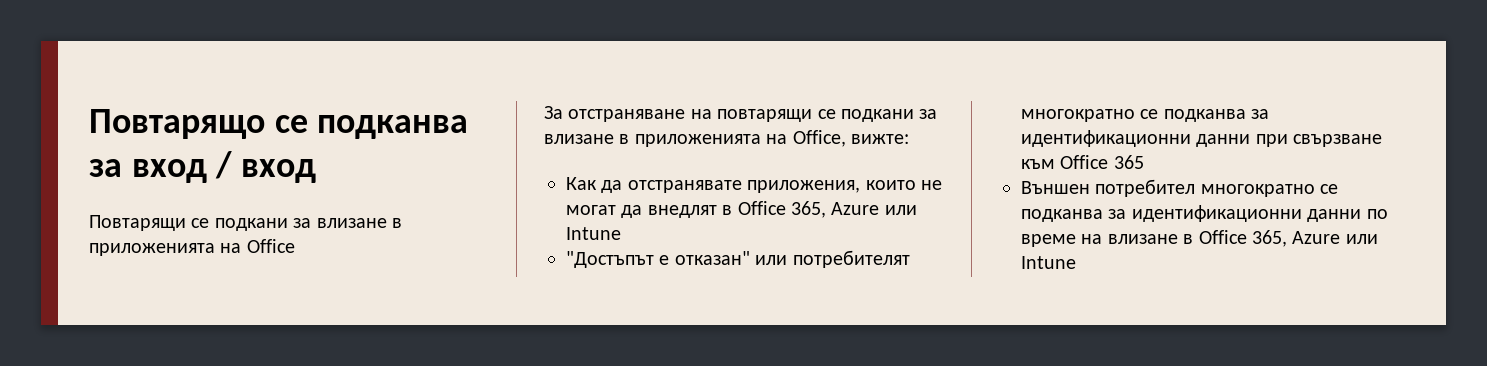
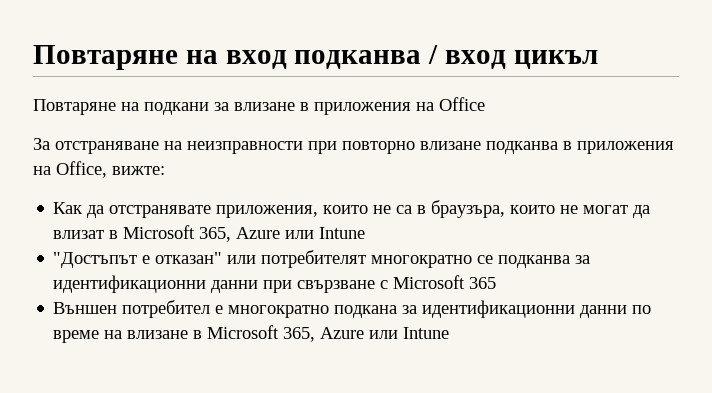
[89,109,469,139] [89,159,207,183] Повтарящо се подканва за вход -> [33,45,422,70] Повтаряне на вход подканва
[89,215,402,231] [89,243,215,256] // Повтарящи се подкани за влизане в приложенията -> [513,50,598,69] [33,99,411,115] цикъл // Повтаряне на подкани за влизане в приложения
[717,109,938,122] [544,134,761,147] повтарящи се подкани за влизане в приложенията -> [187,141,674,154] неизправности при повторно влизане подканва в приложения
[566,201,786,218] могат да внедлят в Office -> [396,200,651,218] [53,225,196,239] са в браузъра, които не могат да влизат в Microsoft
[1021,155,1109,169] към Office -> [380,275,466,289] с Microsoft
[1200,184,1339,197] [1021,209,1103,222] многократно се подканва -> [215,305,398,318] е многократно подкана
[1198,230,1247,244] Office -> [207,325,280,339] Microsoft

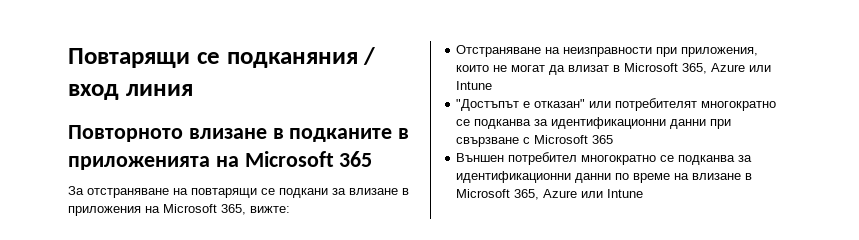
[33,45,598,70] [33,99,139,115] Повтаряне на вход подканва / вход цикъл // Повтаряне на -> [68,47,376,68] [68,84,193,100] [68,125,410,142] [68,151,373,170] [68,186,275,198] Повтарящи се подканяния / вход линия // Повторното влизане в подканите в приложенията на Microsoft 365 // За отстраняване на повтарящи се
[439,97,485,111] [33,138,674,154] [33,161,165,178] [53,200,506,218] Office // За отстраняване на неизправности при повторно влизане подканва в приложения на Office, вижте: // Как да отстранявате приложения, които не са в браузъра, -> [163,204,290,215] [456,45,759,57] Microsoft 365, вижте: // Отстраняване на неизправности при приложения,
[215,305,398,318] е многократно подкана -> [581,155,736,165] многократно се подканва

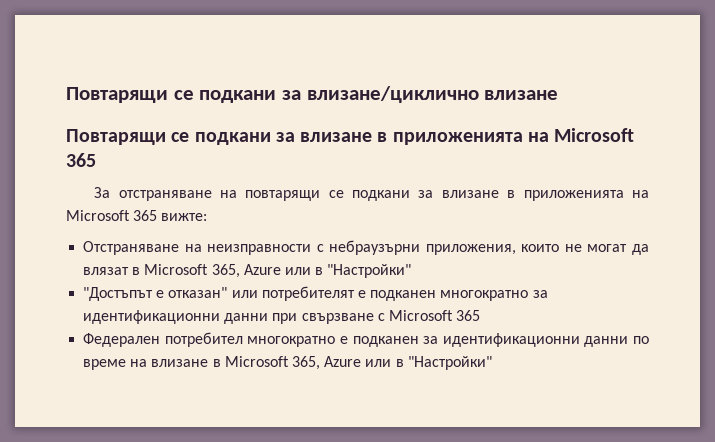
[68,47,376,68] [68,84,193,100] [68,125,393,142] Повтарящи се подканяния / вход линия // Повторното влизане в подканите -> [66,86,559,103] [66,129,373,145] Повтарящи се подкани за влизане/циклично влизане // Повтарящи се подкани за влизане
[68,204,246,216] приложения на Microsoft 365, -> [523,190,649,201] [66,210,158,221] приложенията на Microsoft 365
[656,47,678,57] при -> [316,240,421,255] с небраузърни
[568,63,772,74] [456,81,493,90] влизат в Microsoft 365, Azure или Intune -> [83,264,412,278] влязат в Microsoft 365, Azure или в "Настройки"
[701,101,777,111] [456,119,532,129] многократно се подканва -> [357,290,529,301] е подканен многократно
[456,153,505,162] Външен -> [83,333,161,347] Федерален
[660,155,736,165] се подканва -> [339,336,419,347] е подканен
[607,189,644,198] Intune -> [395,356,492,370] в "Настройки"

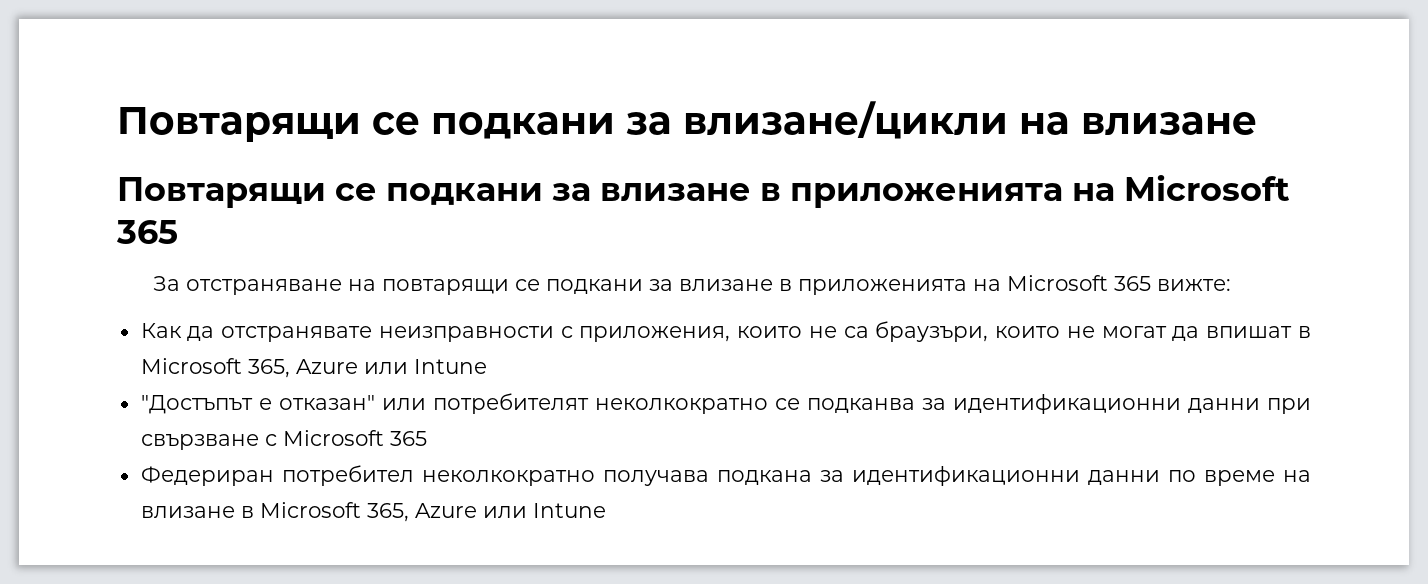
[66,86,479,103] Повтарящи се подкани за влизане/циклично -> [117,101,1070,142] Повтарящи се подкани за влизане/цикли на
[83,241,202,255] Отстраняване на -> [140,323,373,342] Как да отстранявате
[329,240,421,255] небраузърни -> (573, 332) none
(582, 248) none -> [843,321,1095,342] са браузъри, които не
[83,264,412,278] влязат в Microsoft 365, Azure или в "Настройки" -> [1206,326,1311,338] [140,358,487,378] впишат в Microsoft 365, Azure или Intune
[357,290,529,301] е подканен многократно -> [594,398,915,414] неколкократно се подканва
[83,332,419,347] Федерален потребител многократно е подканен -> [140,465,812,486] Федериран потребител неколкократно получава подкана
[395,356,492,370] в "Настройки" -> [532,503,606,518] Intune

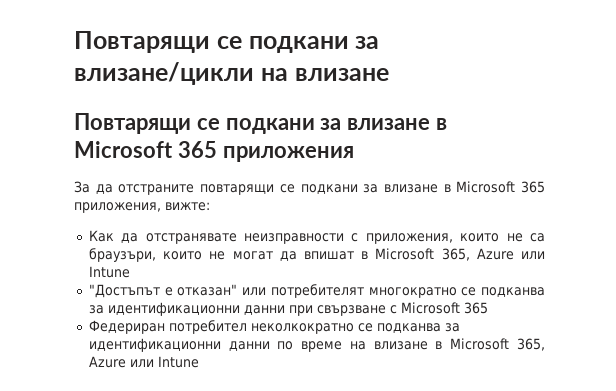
[790,175,1291,208] [116,220,178,244] приложенията на Microsoft 365 -> [74,141,354,162] Microsoft 365 приложения
[186,279,377,295] отстраняване на -> [95,184,195,195] да отстраните
[798,275,1152,295] приложенията на Microsoft 365 -> [456,181,545,193] [74,202,161,213] Microsoft 365 приложения,
[594,398,768,414] неколкократно -> [368,287,457,298] многократно
[602,470,812,486] получава подкана -> [357,323,441,333] се подканва

